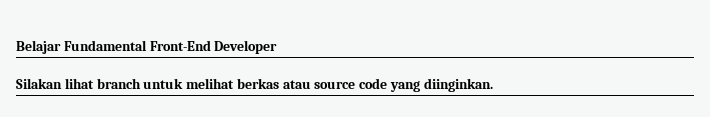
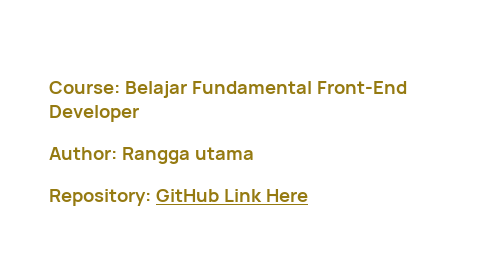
(16, 47) none -> [49,81,120,94] Course:
[16,78,493,92] Silakan lihat branch untuk melihat berkas atau source code yang diinginkan. -> [49,147,254,164] [49,189,308,206] Author: Rangga utama // Repository: GitHub Link Here

